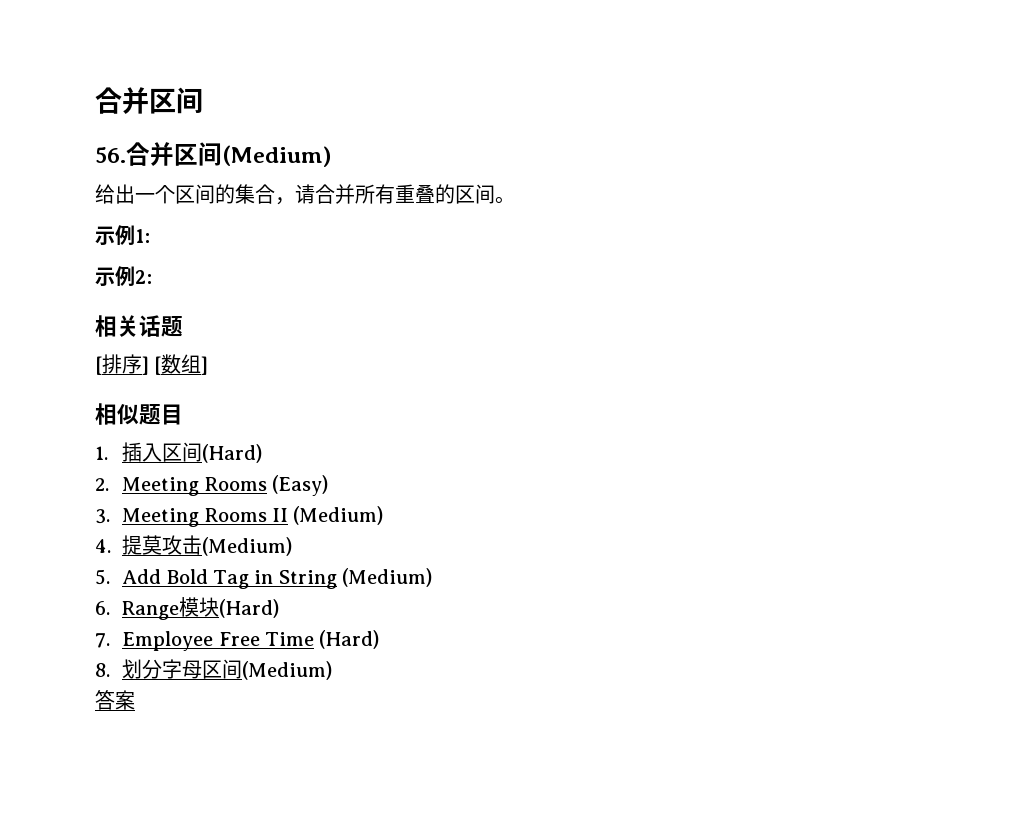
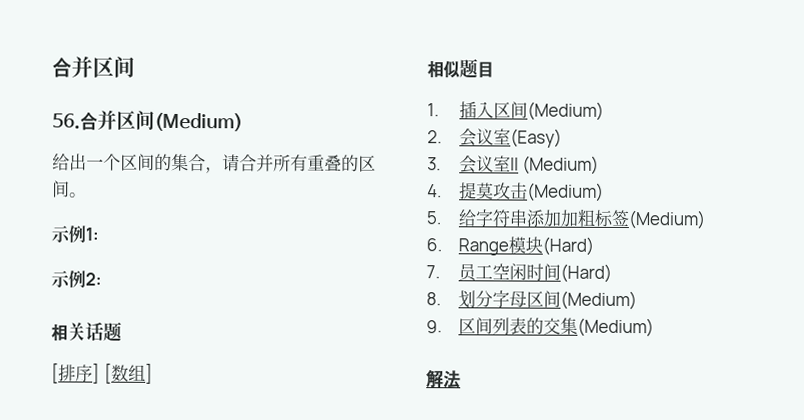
[202,444,263,463] (Hard) -> [526,101,604,121] (Medium)
[122,477,267,496] Meeting Rooms -> [458,128,511,147] 会议室
[122,508,267,527] Meeting Rooms -> [458,155,511,174] 会议室
[122,569,337,589] Add Bold Tag in String -> [457,208,630,227] 给字符串添加加粗标签
[122,631,315,651] Employee Free Time -> [457,262,561,282] 员工空闲时间
[95,690,135,710] 答案 -> [426,317,654,338] [426,369,461,389] 9.区间列表的交集(Medium) // 解法

